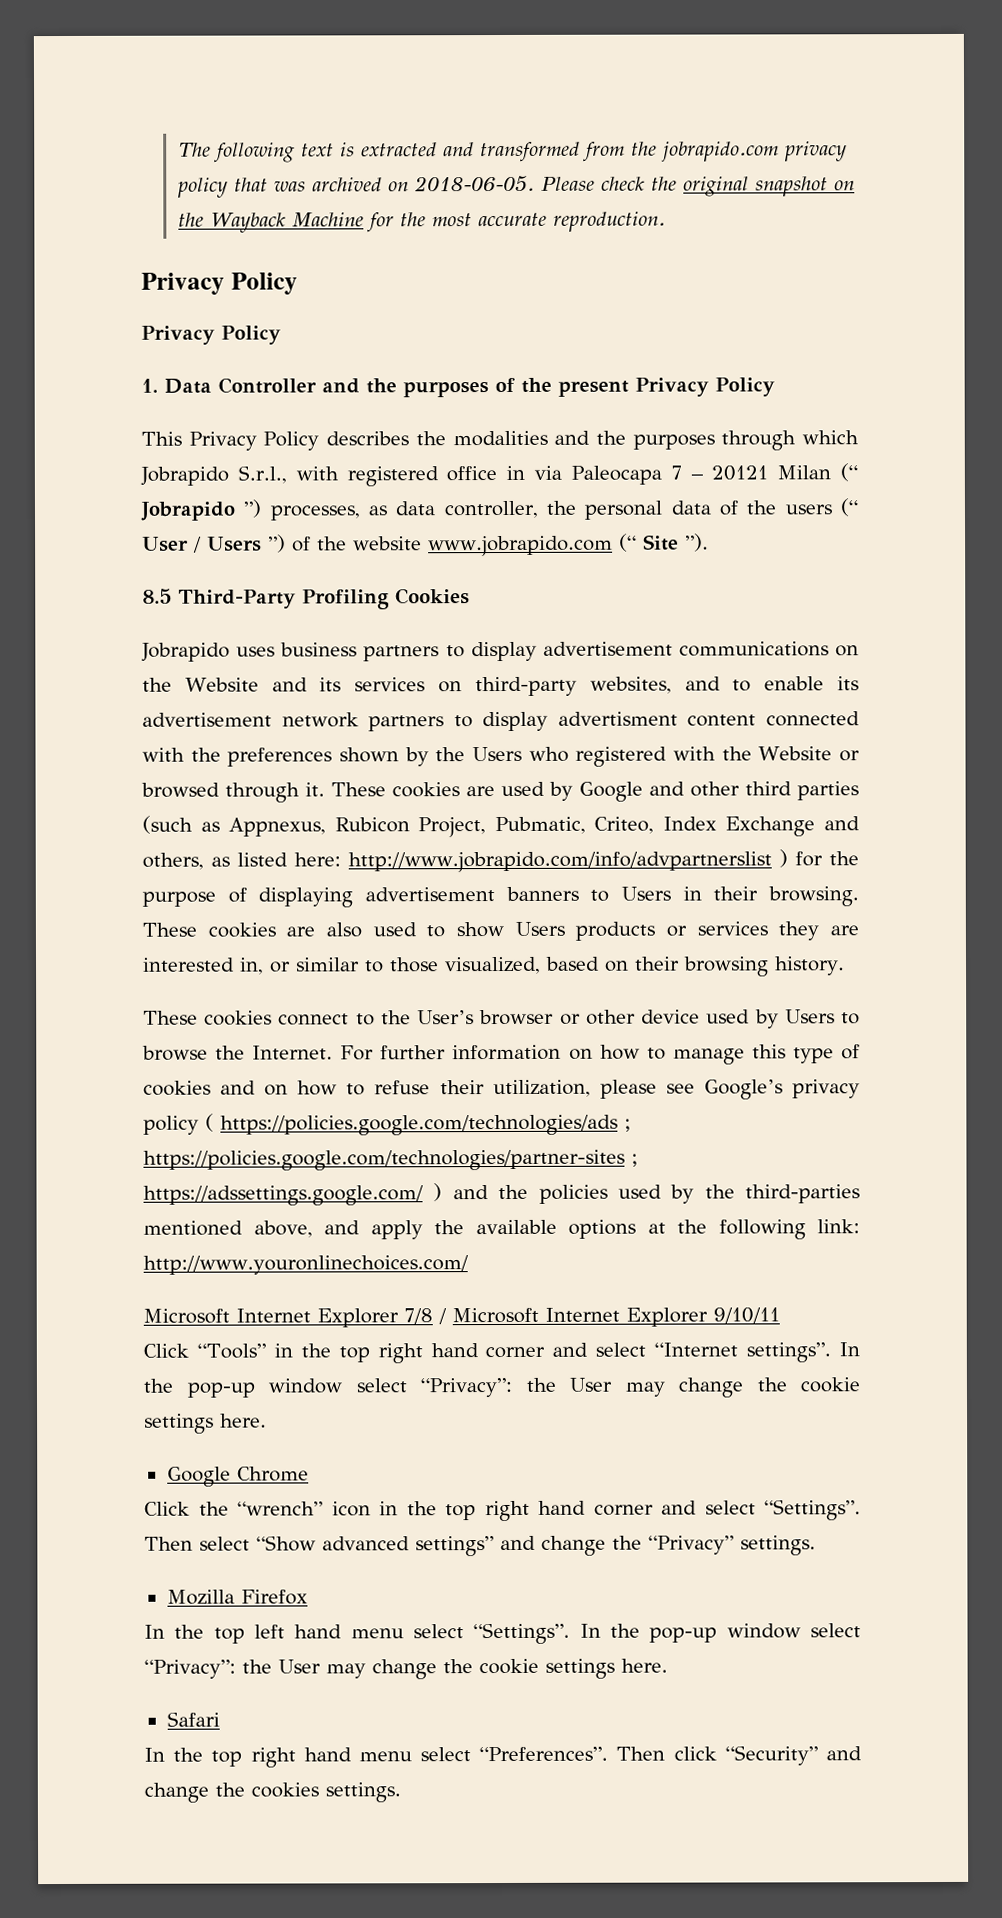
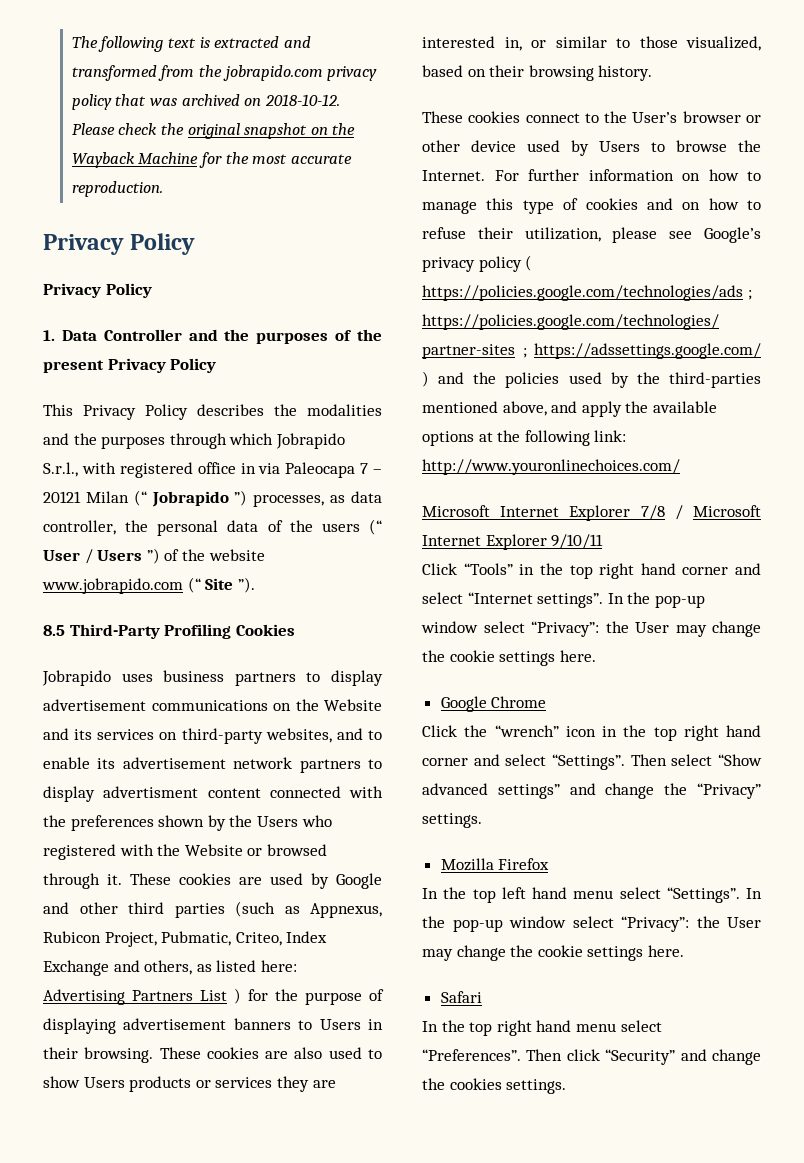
[413,175,535,193] 2018-06-05. -> [264,94,340,106] 2018-10-12.
[348,851,773,873] http://www.jobrapido.com/info/advpartnerslist -> [43,989,227,1005] Advertising Partners List

